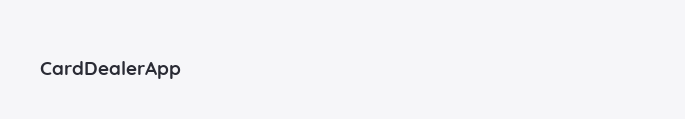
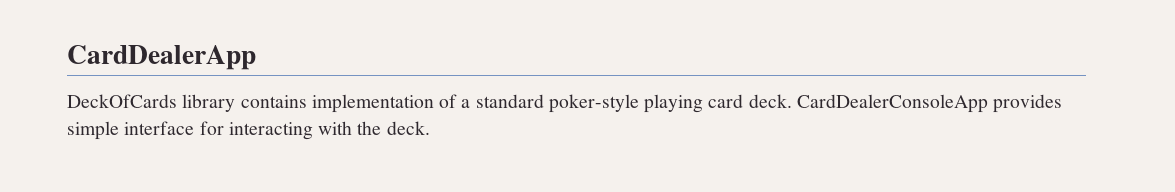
(181, 70) none -> [67,94,1063,113] [67,121,430,140] // DeckOfCards library contains implementation of a standard poker-style playing card deck. CardDealerConsoleApp provides simple interface for interacting with the deck.

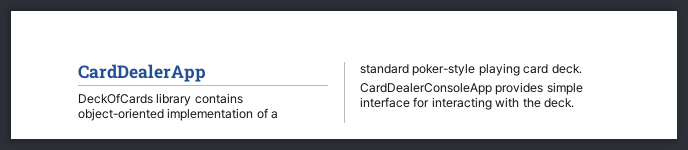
(307, 101) none -> [78,108,164,121] object-oriented
(792, 101) none -> (582, 69) //

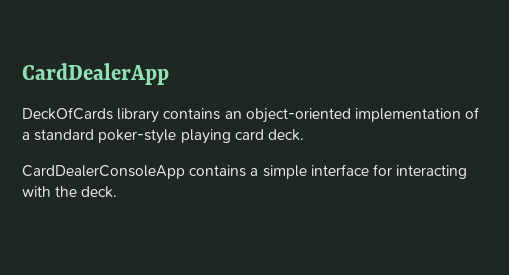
(243, 98) none -> [224,111,242,119] an
[495,82,544,95] provides -> [189,165,259,177] contains a

